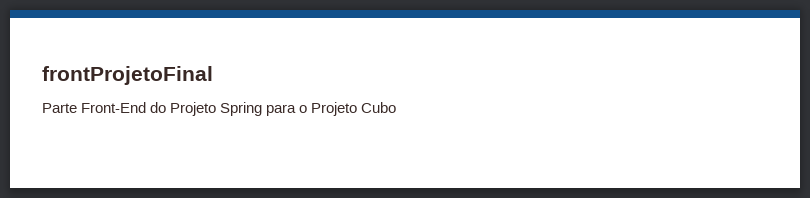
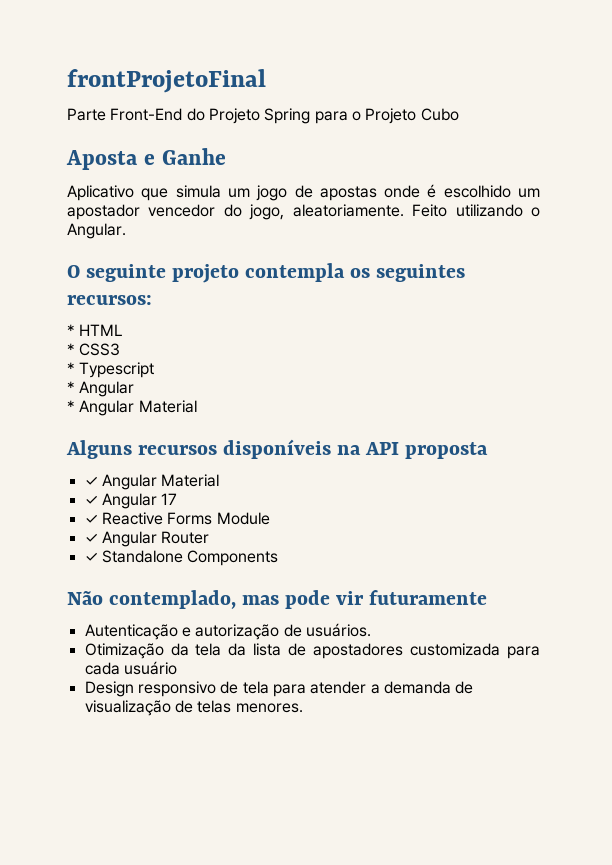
(397, 107) none -> [66,148,226,170] [67,184,541,201] [67,204,540,220] [67,223,126,239] [67,263,466,283] [67,295,152,305] [67,324,124,336] [67,343,121,356] [67,362,155,378] [67,381,135,397] [67,400,197,416] [66,439,489,459] [84,474,220,490] [84,493,178,509] [84,512,270,525] [84,531,210,547] [84,550,279,566] [67,590,488,609] [84,623,371,640] [84,643,540,659] [84,661,177,675] [84,681,474,697] [84,700,303,716] // Aposta e Ganhe // Aplicativo que simula um jogo de apostas onde é escolhido um apostador vencedor do jogo, aleatoriamente. Feito utilizando o Angular. // O seguinte projeto contempla os seguintes recursos: // * HTML // * CSS3 // * Typescript // * Angular // * Angular Material // Alguns recursos disponíveis na API proposta // ✓ Angular Material // ✓ Angular 17 // ✓ Reactive Forms Module // ✓ Angular Router // ✓ Standalone Components // Não contemplado, mas pode vir futuramente // Autenticação e autorização de usuários. // Otimização da tela da lista de apostadores customizada para cada usuário // Design responsivo de tela para atender a demanda de visualização de telas menores.

